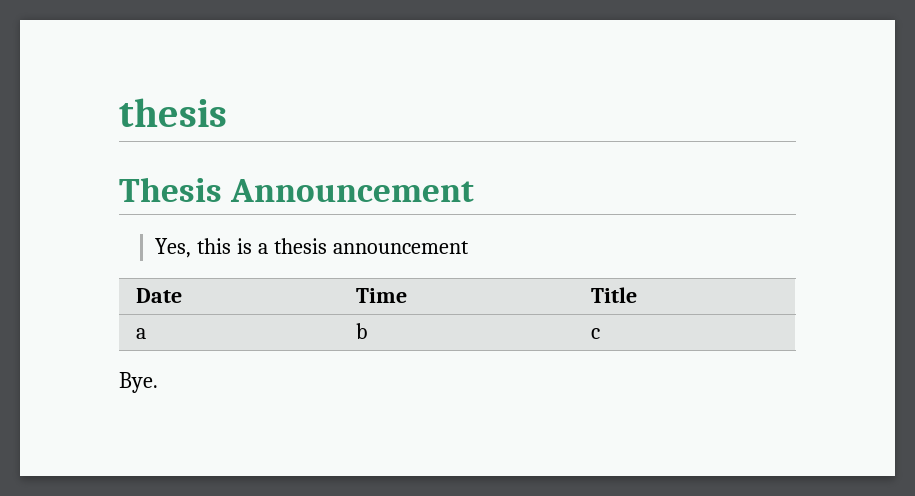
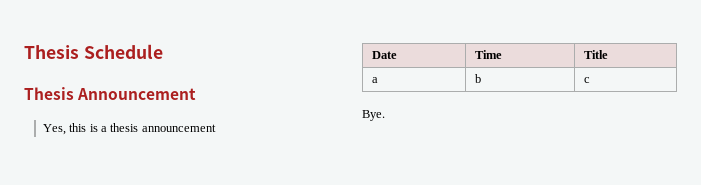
[119,98,227,127] thesis -> [24,44,163,59] Thesis Schedule

